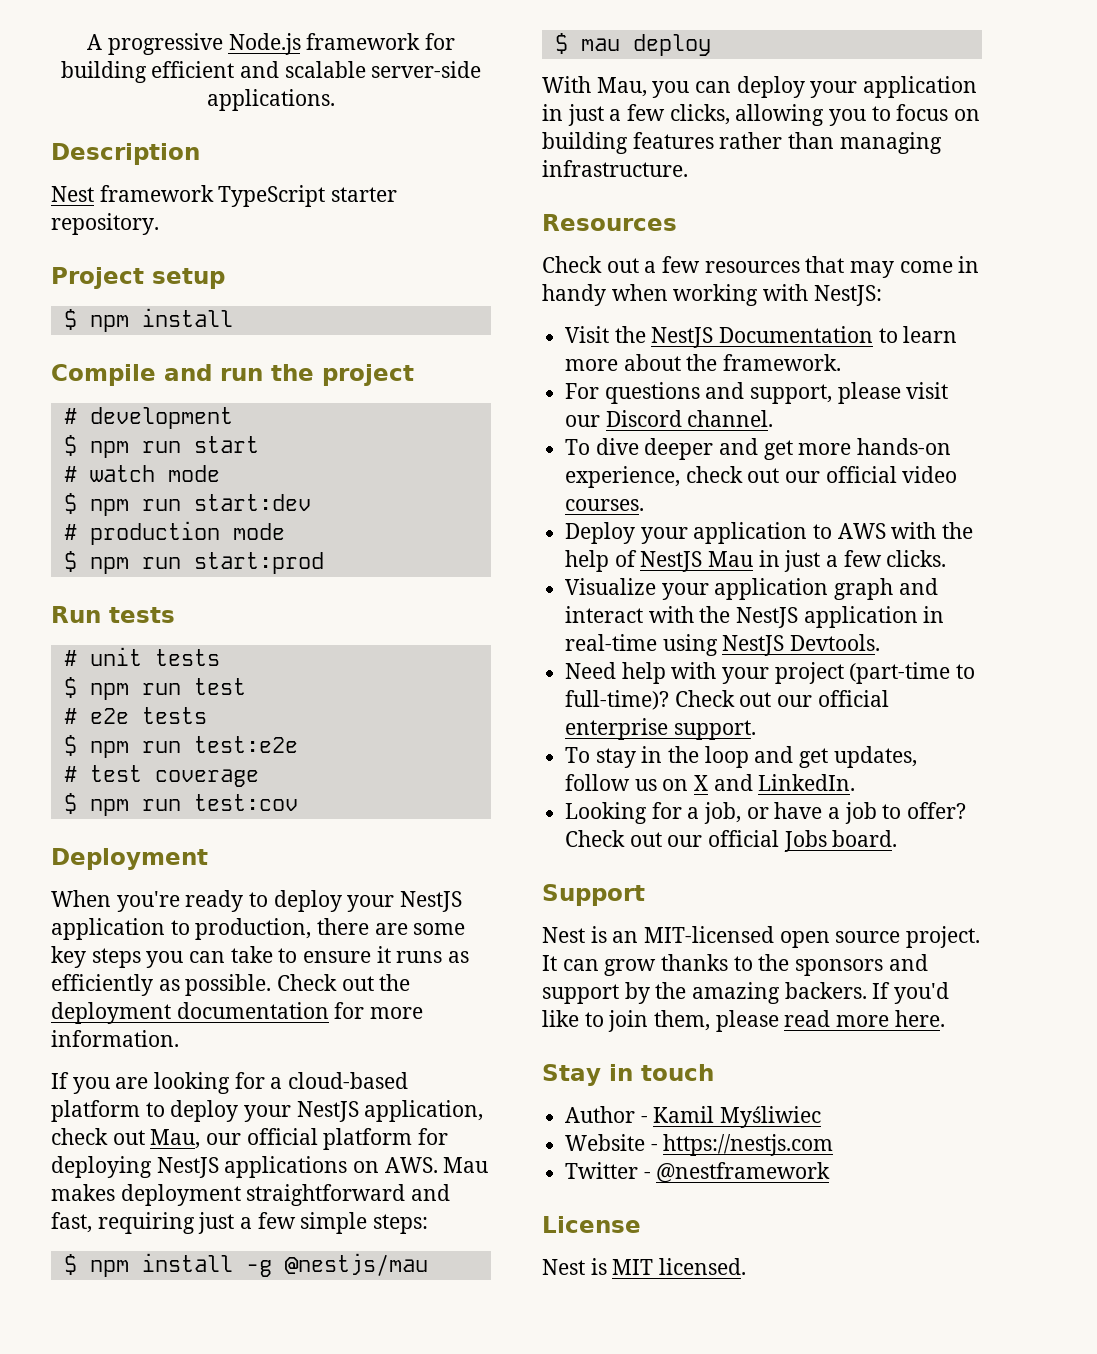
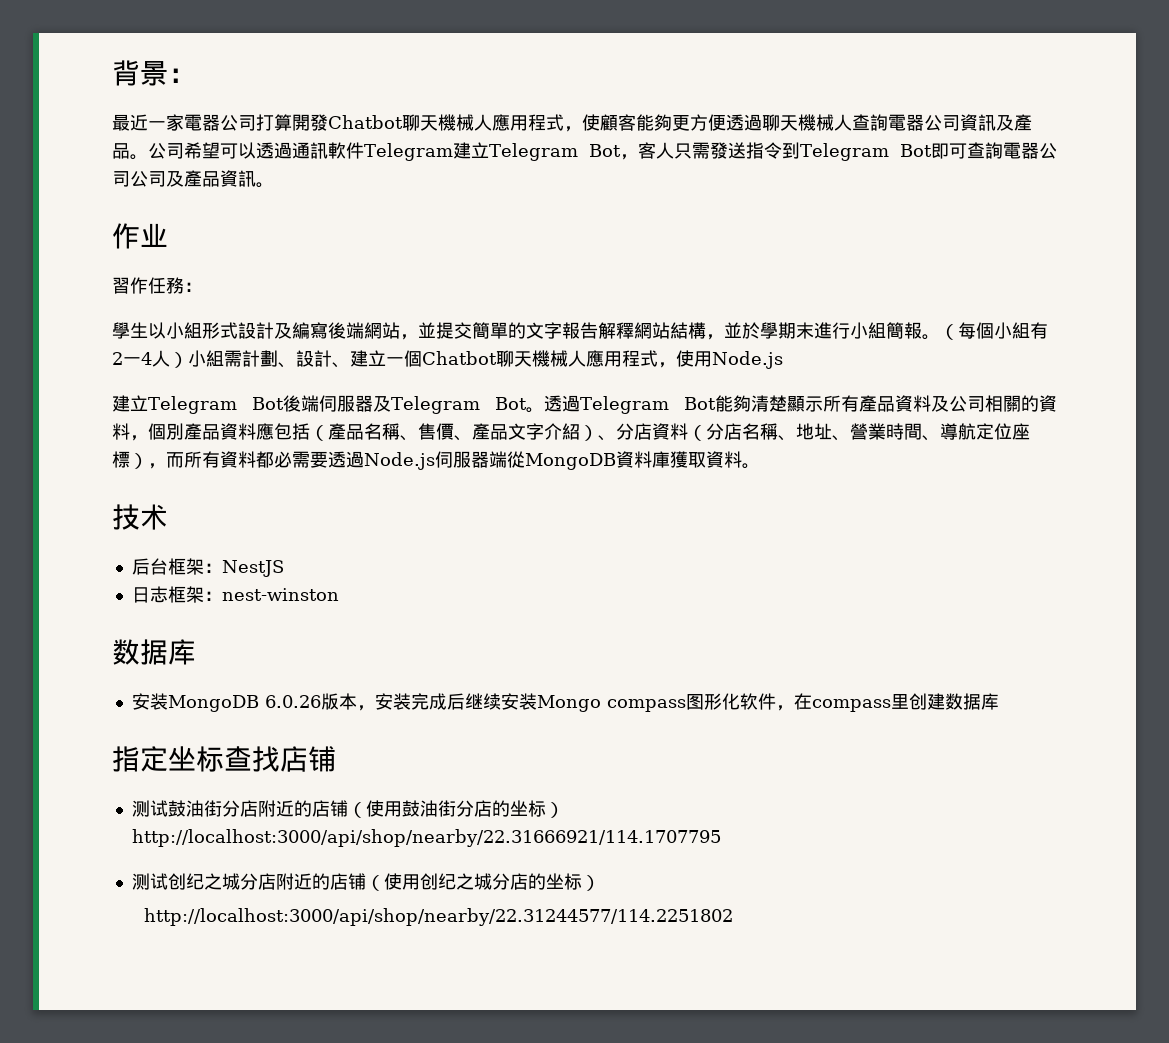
[87,33,455,55] [60,61,482,83] [207,89,335,111] [51,143,200,165] [51,185,398,207] [51,213,159,235] [51,267,225,289] [63,308,233,332] [51,364,414,386] [63,407,233,429] [63,435,259,458] [63,465,220,482] [63,493,311,516] [63,521,285,545] [63,551,324,574] [51,606,175,623] [63,647,220,666] [63,677,246,700] [63,707,207,724] [63,735,298,758] [63,765,259,787] [63,793,298,816] [51,848,208,870] [51,890,463,912] [51,918,466,940] [51,946,470,968] [51,974,411,996] [51,1002,424,1024] [51,1030,179,1047] [51,1072,409,1094] [51,1100,484,1122] [51,1128,449,1150] [51,1156,489,1178] [51,1184,451,1206] [51,1212,429,1234] [63,1253,428,1277] [554,33,711,56] [542,76,978,98] [542,104,981,126] [542,132,942,154] [542,160,688,177] [542,214,677,231] [542,256,980,278] [542,284,882,306] [565,326,958,348] [565,354,842,371] [565,382,949,404] [565,410,774,427] [565,438,952,460] [565,466,958,488] [565,499,645,511] [565,522,974,544] [565,550,947,572] [565,578,938,600] [565,606,945,628] [565,634,881,656] [565,662,976,684] [565,690,889,710] [565,718,756,740] [565,746,917,768] [565,774,856,791] [565,802,967,824] [565,830,898,852] [542,884,645,906] [542,926,981,948] [542,954,928,976] [542,982,950,1004] [542,1010,945,1032] [542,1064,714,1086] [565,1106,822,1128] [565,1134,834,1156] [565,1162,831,1183] [542,1216,641,1233] [542,1258,747,1275] A progressive Node.js framework for building efficient and scalable server-side applications. // Description // Nest framework TypeScript starter repository. // Project setup // $ npm install // Compile and run the project // # development // $ npm run start // # watch mode // $ npm run start:dev // # production mode // $ npm run start:prod // Run tests // # unit tests // $ npm run test // # e2e tests // $ npm run test:e2e // # test coverage // $ npm run test:cov // Deployment // When you're ready to deploy your NestJS application to production, there are some key steps you can take to ensure it runs as efficiently as possible. Check out the deployment documentation for more information. // If you are looking for a cloud-based platform to deploy your NestJS application, check out Mau, our official platform for deploying NestJS applications on AWS. Mau makes deployment straightforward and fast, requiring just a few simple steps: // $ npm install -g @nestjs/mau // $ mau deploy // With Mau, you can deploy your application in just a few clicks, allowing you to focus on building features rather than managing infrastructure. // Resources // Check out a few resources that may come in handy when working with NestJS: // Visit the NestJS Documentation to learn more about the framework. // For questions and support, please visit our Discord channel. // To dive deeper and get more hands-on experience, check out our official video courses. // Deploy your application to AWS with the help of NestJS Mau in just a few clicks. // Visualize your application graph and interact with the NestJS application in real-time using NestJS Devtools. // Need help with your project (part-time to full-time)? Check out our official enterprise support. // To stay in the loop and get updates, follow us on X and LinkedIn. // Looking for a job, or have a job to offer? Check out our official Jobs board. // Support // Nest is an MIT-licensed open source project. It can grow thanks to the sponsors and support by the amazing backers. If you'd like to join them, please read more here. // Stay in touch // Author - Kamil Myśliwiec // Website - https://nestjs.com // Twitter - @nestframework // License // Nest is MIT licensed. -> [112,60,196,86] [112,114,1032,132] [112,142,1057,161] [112,170,274,188] [112,223,168,249] [112,277,202,294] [112,322,1048,340] [112,350,783,369] [112,395,1057,414] [112,423,1030,441] [112,451,760,470] [112,504,168,530] [131,558,284,577] [131,586,339,603] [112,639,196,665] [131,693,999,712] [112,746,336,772] [131,800,564,818] [131,829,721,847] [131,873,600,891] [143,908,733,926] 背景： // 最近一家電器公司打算開發Chatbot聊天機械人應用程式，使顧客能夠更方便透過聊天機械人查詢電器公司資訊及產品。公司希望可以透過通訊軟件Telegram建立Telegram Bot，客人只需發送指令到Telegram Bot即可查詢電器公司公司及產品資訊。 // 作业 // 習作任務： // 學生以小組形式設計及編寫後端網站，並提交簡單的文字報告解釋網站結構，並於學期末進行小組簡報。（每個小組有2一4人）小組需計劃、設計、建立一個Chatbot聊天機械人應用程式，使用Node.js // 建立Telegram Bot後端伺服器及Telegram Bot。透過Telegram Bot能夠清楚顯示所有產品資料及公司相關的資料，個別產品資料應包括（產品名稱、售價、產品文字介紹）、分店資料（分店名稱、地址、營業時間、導航定位座標），而所有資料都必需要透過Node.js伺服器端從MongoDB資料庫獲取資料。 // 技术 // 后台框架：NestJS // 日志框架：nest-winston // 数据库 // 安装MongoDB 6.0.26版本，安装完成后继续安装Mongo compass图形化软件，在compass里创建数据库 // 指定坐标查找店铺 // 测试鼓油街分店附近的店铺（使用鼓油街分店的坐标）http://localhost:3000/api/shop/nearby/22.31666921/114.1707795 // 测试创纪之城分店附近的店铺（使用创纪之城分店的坐标） // http://localhost:3000/api/shop/nearby/22.31244577/114.2251802

